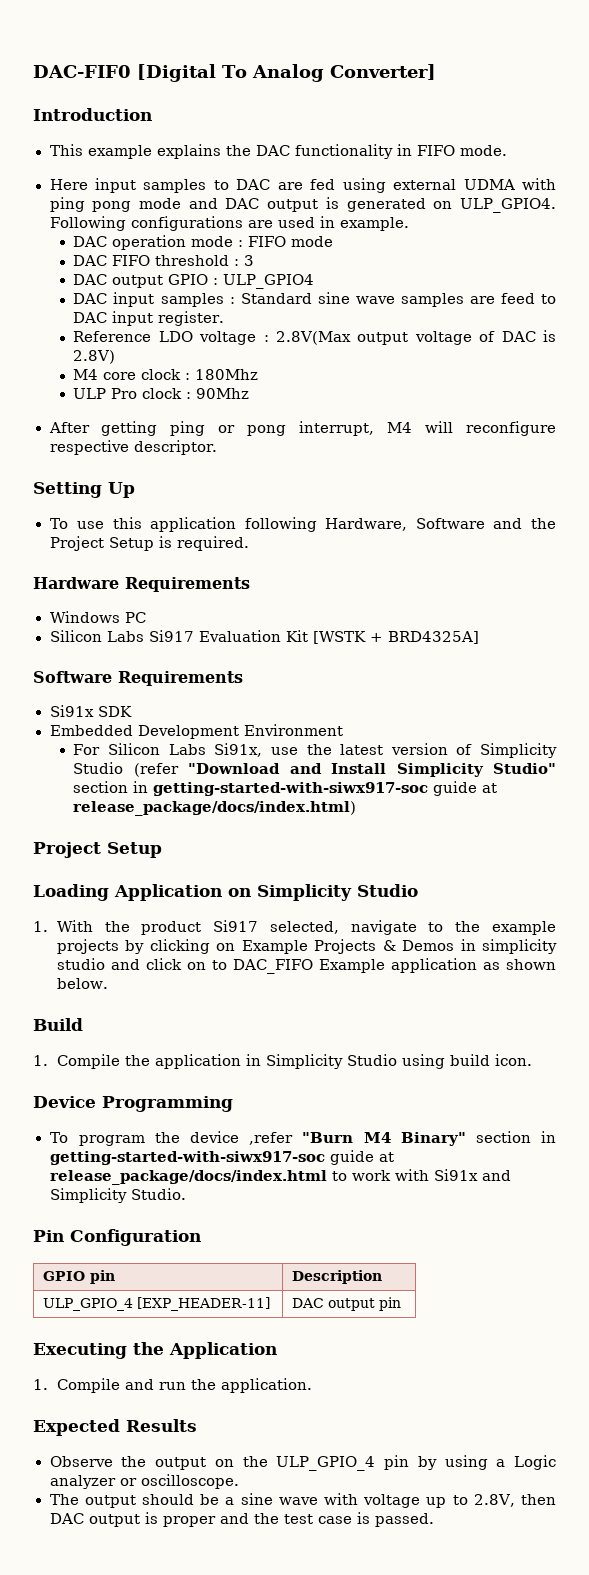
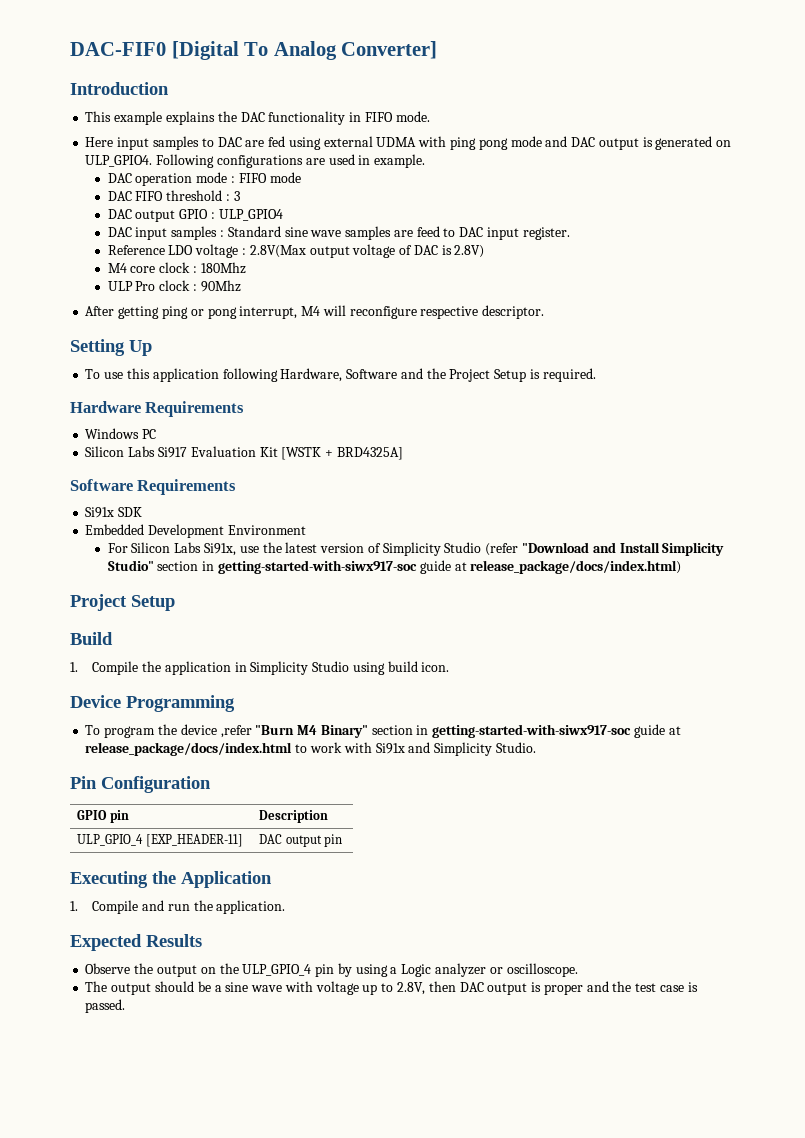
[33,884,418,901] [33,920,556,935] [56,939,557,954] [56,958,556,974] [56,978,108,989] // Loading Application on Simplicity Studio // 1. With the product Si917 selected, navigate to the example projects by clicking on Example Projects & Demos in simplicity studio and click on to DAC_FIFO Example application as shown below. -> (175, 603) none

